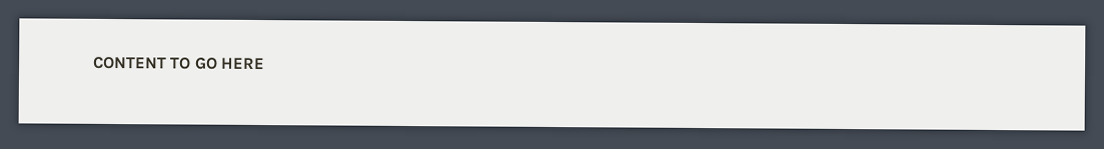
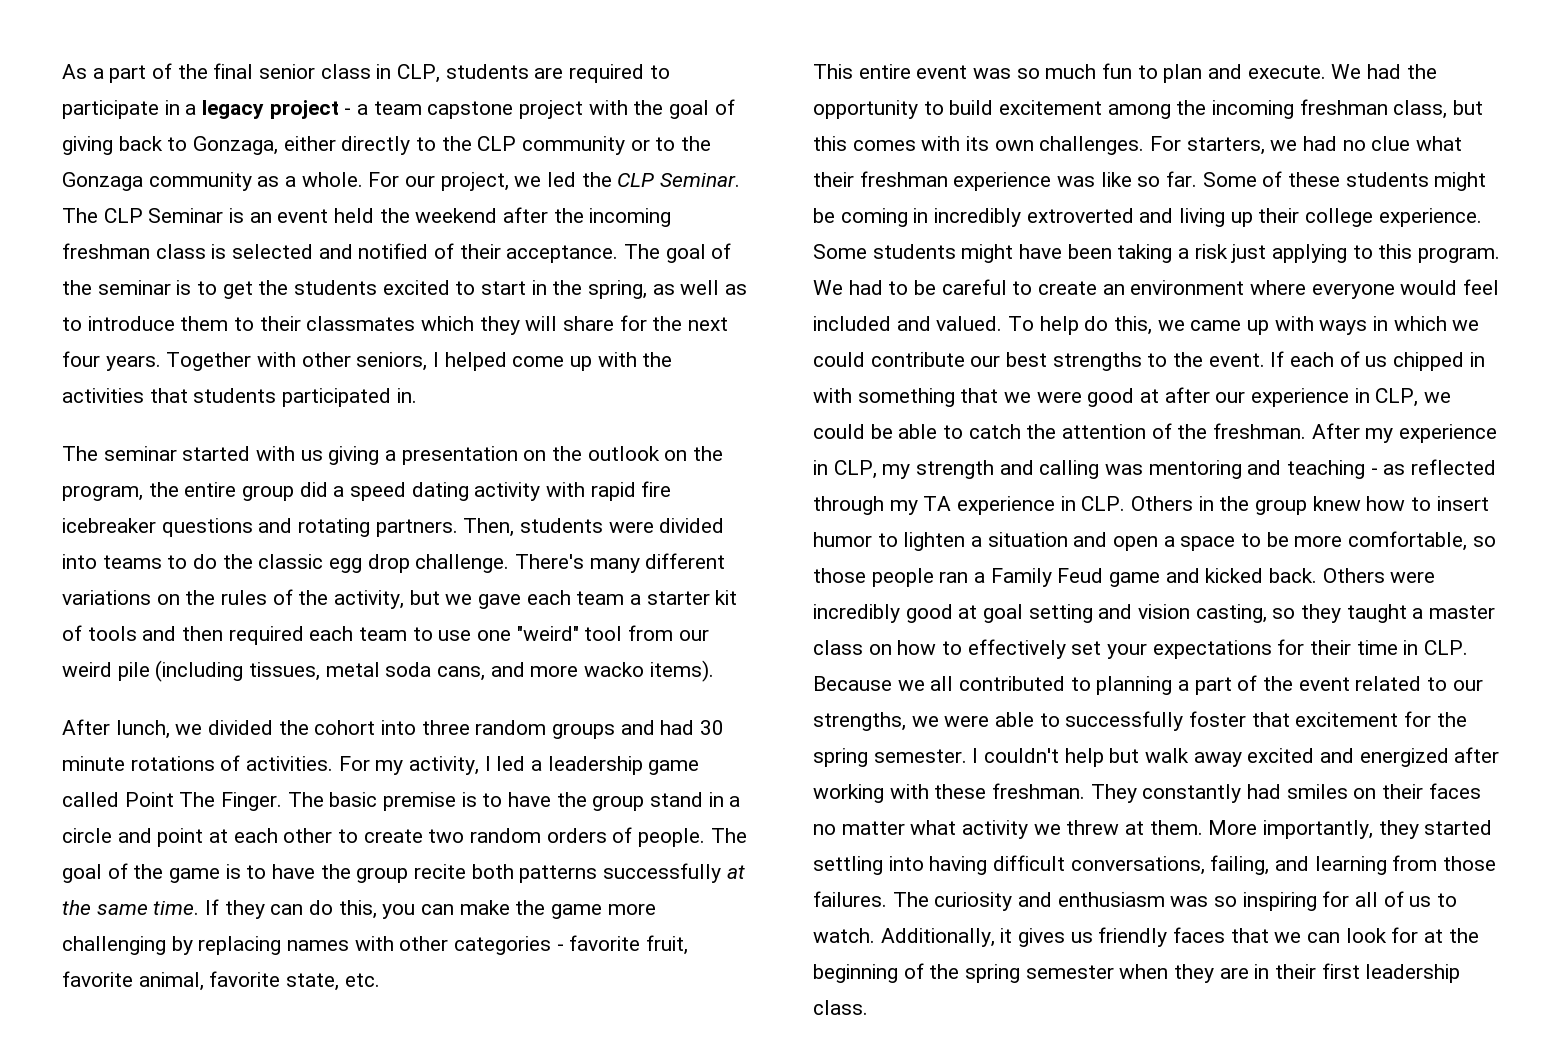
[93,56,266,70] CONTENT TO GO HERE -> [62,63,670,83] [62,99,735,119] [62,136,712,155] [62,172,741,191] [62,207,672,227] [62,243,732,263] [62,280,748,299] [62,315,729,335] [62,351,673,371] [62,388,417,407] [62,446,724,465] [62,481,672,501] [62,518,725,537] [62,553,726,573] [62,589,738,609] [62,625,709,645] [62,660,714,682] [62,719,725,739] [62,755,700,775] [62,792,741,811] [62,827,747,847] [62,863,745,883] [62,899,656,919] [62,935,689,955] [62,971,380,991] [813,63,1437,83] [813,99,1484,119] [813,136,1463,155] [813,171,1487,191] [813,208,1482,227] [813,244,1501,263] [813,279,1500,299] [813,316,1480,335] [813,351,1485,371] [813,387,1452,407] [813,423,1498,443] [813,459,1497,479] [813,496,1489,515] [813,531,1496,551] [813,568,1436,587] [813,604,1496,623] [813,639,1469,659] [813,675,1483,695] [813,711,1467,731] [813,747,1500,767] [813,783,1481,803] [813,820,1493,839] [813,855,1497,875] [813,891,1458,911] [813,927,1479,947] [813,963,1461,983] [813,1000,868,1015] As a part of the final senior class in CLP, students are required to participate in a legacy project - a team capstone project with the goal of giving back to Gonzaga, either directly to the CLP community or to the Gonzaga community as a whole. For our project, we led the CLP Seminar. The CLP Seminar is an event held the weekend after the incoming freshman class is selected and notified of their acceptance. The goal of the seminar is to get the students excited to start in the spring, as well as to introduce them to their classmates which they will share for the next four years. Together with other seniors, I helped come up with the activities that students participated in. // The seminar started with us giving a presentation on the outlook on the program, the entire group did a speed dating activity with rapid fire icebreaker questions and rotating partners. Then, students were divided into teams to do the classic egg drop challenge. There's many different variations on the rules of the activity, but we gave each team a starter kit of tools and then required each team to use one "weird" tool from our weird pile (including tissues, metal soda cans, and more wacko items). // After lunch, we divided the cohort into three random groups and had 30 minute rotations of activities. For my activity, I led a leadership game called Point The Finger. The basic premise is to have the group stand in a circle and point at each other to create two random orders of people. The goal of the game is to have the group recite both patterns successfully at the same time. If they can do this, you can make the game more challenging by replacing names with other categories - favorite fruit, favorite animal, favorite state, etc. // This entire event was so much fun to plan and execute. We had the opportunity to build excitement among the incoming freshman class, but this comes with its own challenges. For starters, we had no clue what their freshman experience was like so far. Some of these students might be coming in incredibly extroverted and living up their college experience. Some students might have been taking a risk just applying to this program. We had to be careful to create an environment where everyone would feel included and valued. To help do this, we came up with ways in which we could contribute our best strengths to the event. If each of us chipped in with something that we were good at after our experience in CLP, we could be able to catch the attention of the freshman. After my experience in CLP, my strength and calling was mentoring and teaching - as reflected through my TA experience in CLP. Others in the group knew how to insert humor to lighten a situation and open a space to be more comfortable, so those people ran a Family Feud game and kicked back. Others were incredibly good at goal setting and vision casting, so they taught a master class on how to effectively set your expectations for their time in CLP. Because we all contributed to planning a part of the event related to our strengths, we were able to successfully foster that excitement for the spring semester. I couldn't help but walk away excited and energized after working with these freshman. They constantly had smiles on their faces no matter what activity we threw at them. More importantly, they started settling into having difficult conversations, failing, and learning from those failures. The curiosity and enthusiasm was so inspiring for all of us to watch. Additionally, it gives us friendly faces that we can look for at the beginning of the spring semester when they are in their first leadership class.

